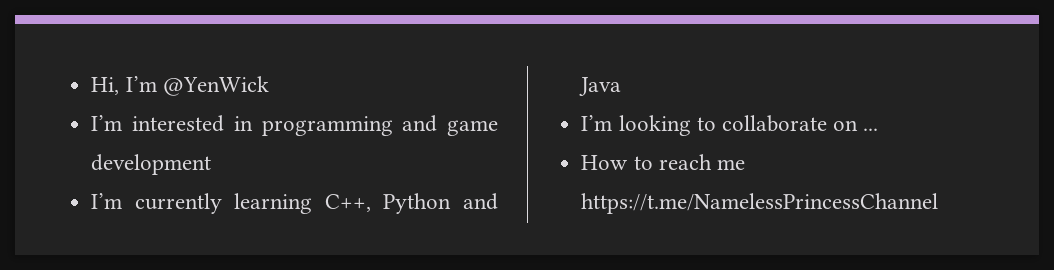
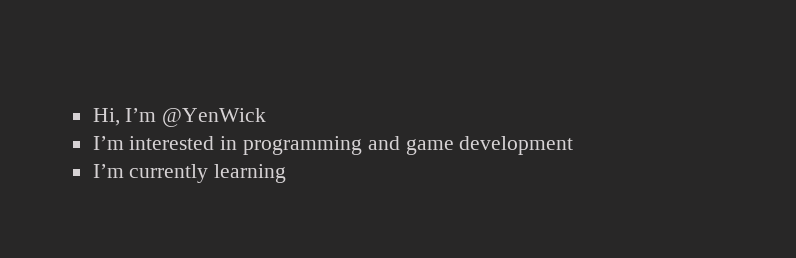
[324,193,498,214] [579,77,622,96] [581,115,879,136] [581,154,745,170] [581,193,939,214] C++, Python and Java // I’m looking to collaborate on ... // How to reach me https://t.me/NamelessPrincessChannel -> (287, 173) none

